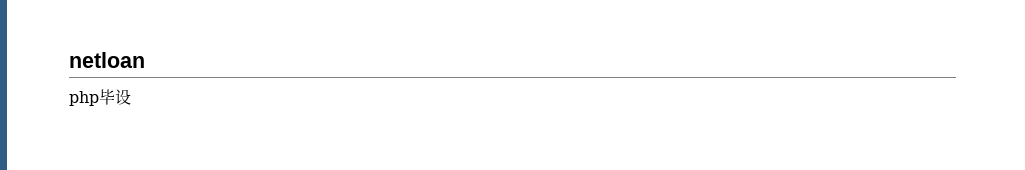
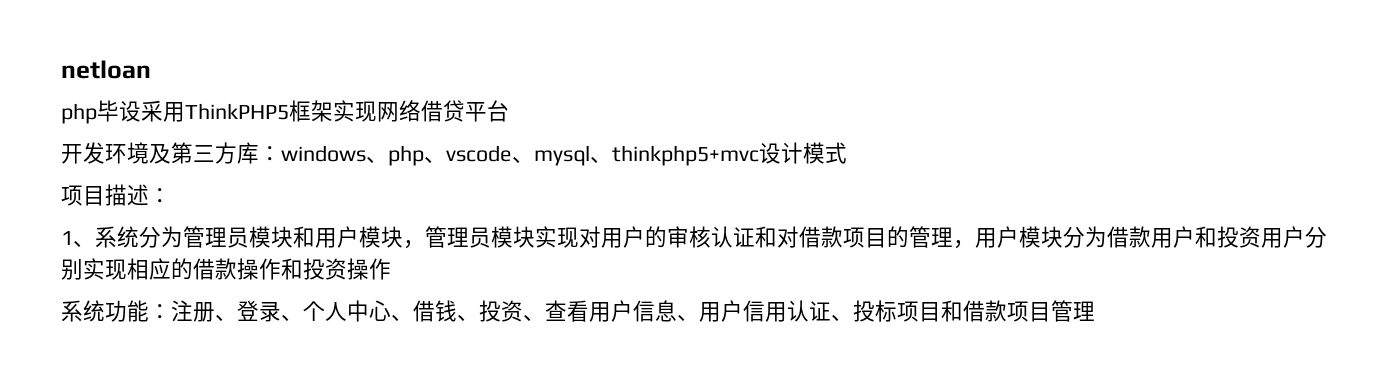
(131, 97) none -> [141,100,509,122] [61,142,847,166] [61,184,171,206] [61,226,1327,249] [61,258,391,280] [61,300,1095,322] 采用ThinkPHP5框架实现网络借贷平台 // 开发环境及第三方库：windows、php、vscode、mysql、thinkphp5+mvc设计模式 // 项目描述： // 1、系统分为管理员模块和用户模块，管理员模块实现对用户的审核认证和对借款项目的管理，用户模块分为借款用户和投资用户分别实现相应的借款操作和投资操作 // 系统功能：注册、登录、个人中心、借钱、投资、查看用户信息、用户信用认证、投标项目和借款项目管理

